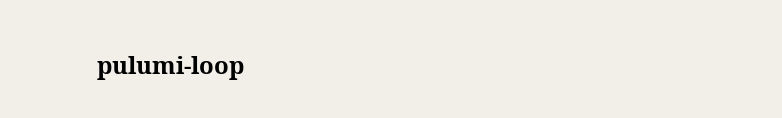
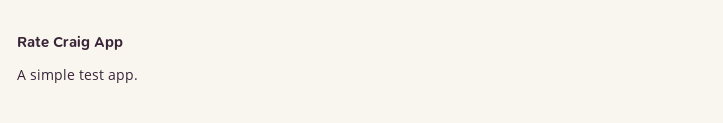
[97,56,244,80] pulumi-loop -> [17,35,124,50] [17,69,138,83] Rate Craig App // A simple test app.

